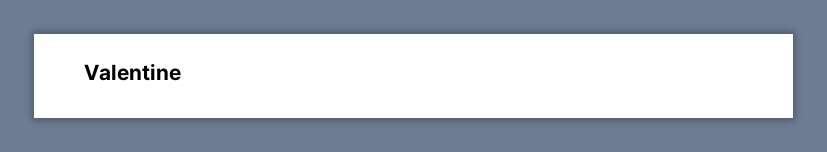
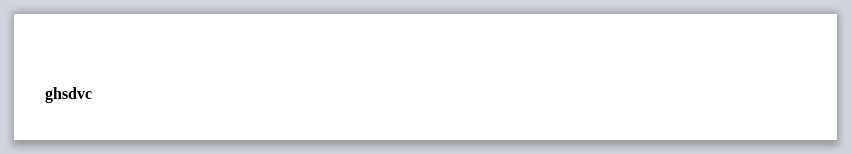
[84,63,181,81] Valentine -> [45,87,92,103] ghsdvc

